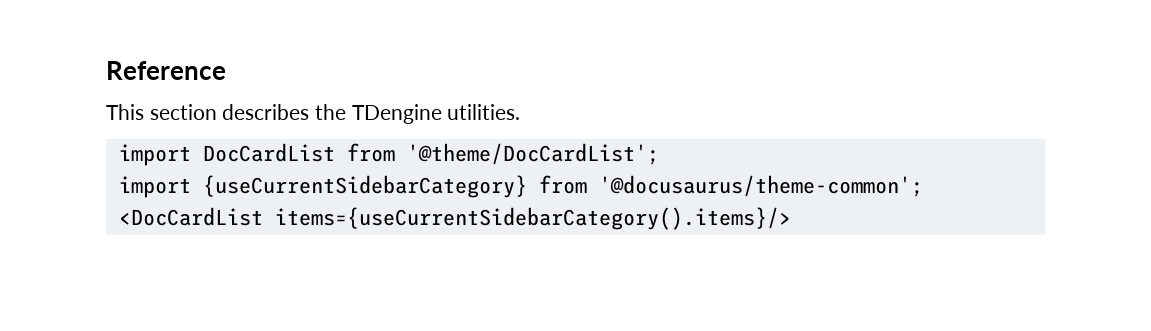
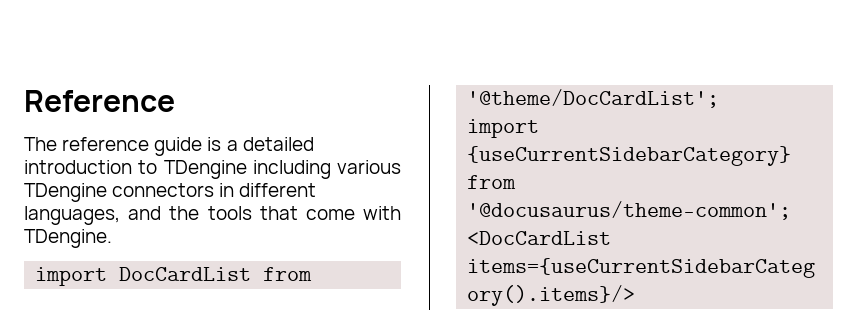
[106,104,521,124] This section describes the TDengine utilities. -> [24,137,314,156] [24,160,401,179] [24,183,317,202] [24,206,401,225] [24,229,112,248] The reference guide is a detailed introduction to TDengine including various TDengine connectors in different languages, and the tools that come with TDengine.

